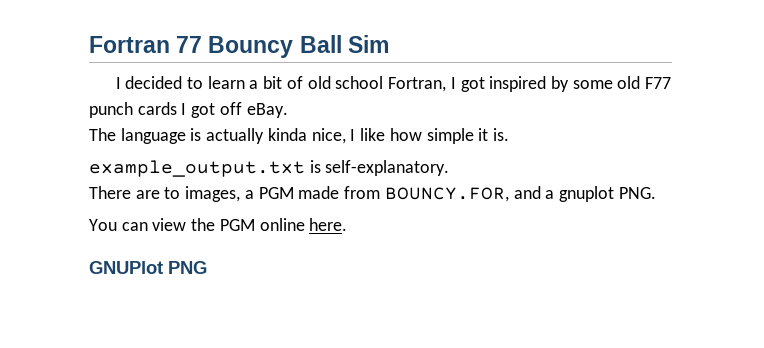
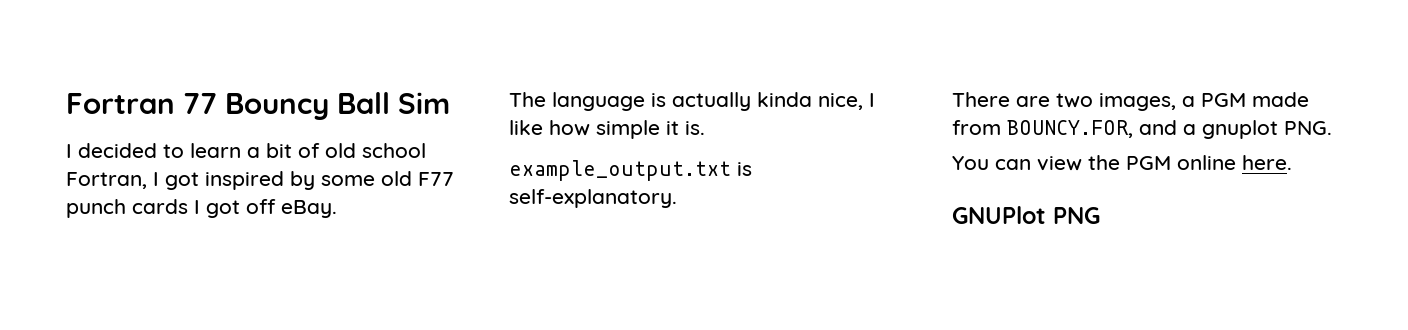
[164,187,181,199] to -> [1056,93,1093,108] two

